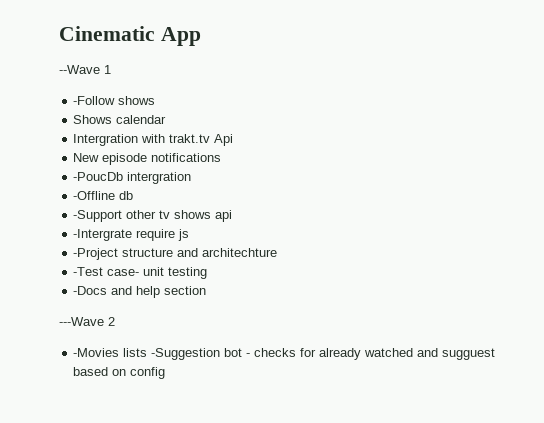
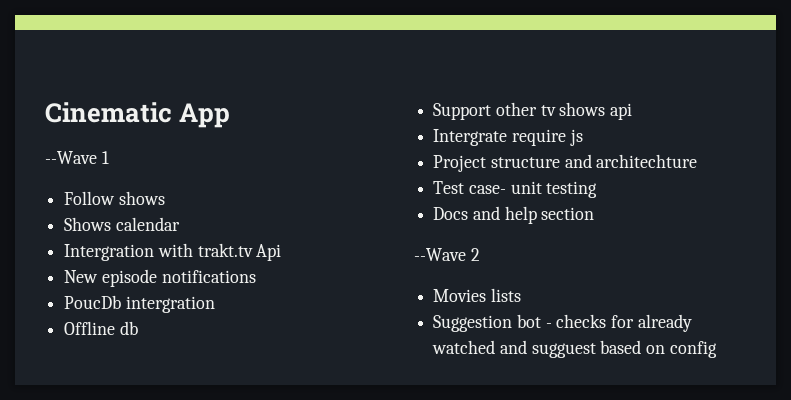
[73,96,116,105] -Follow -> [64,191,116,205] Follow
[73,172,124,181] -PoucDb -> [64,295,122,309] PoucDb
[73,191,116,200] -Offline -> [64,321,116,335] Offline
[73,210,123,222] -Support -> [433,103,492,120] Support
[73,229,133,241] -Intergrate -> [433,129,508,146] Intergrate
[73,248,119,260] -Project -> [433,155,487,172] Project
[73,267,104,276] -Test -> [433,181,465,194] Test
[73,286,108,295] -Docs -> [433,207,469,220] Docs
[59,317,104,326] ---Wave -> [414,248,466,261] --Wave
[73,348,120,357] -Movies -> [433,289,487,302] Movies
[151,348,221,360] -Suggestion -> [433,315,513,332] // Suggestion

